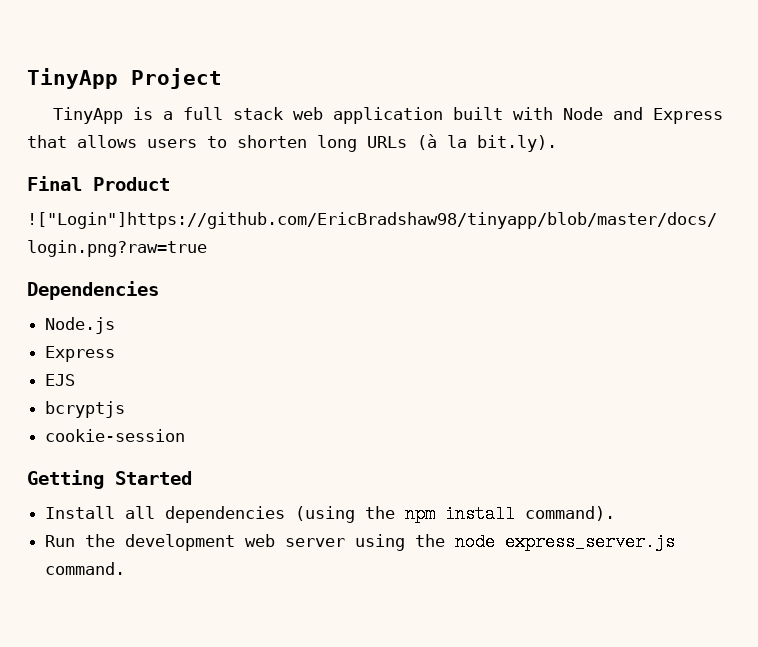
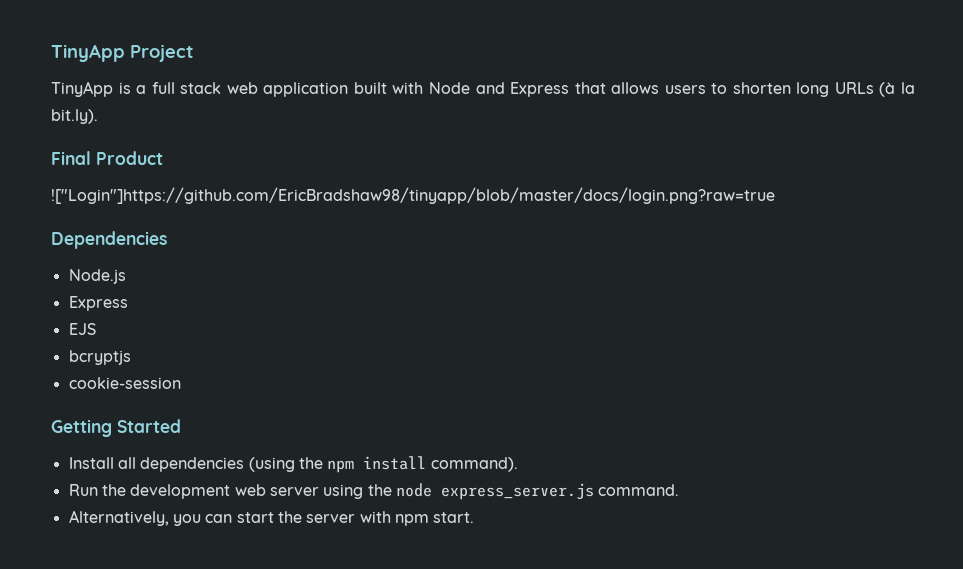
(126, 568) none -> [68,510,475,526] // Alternatively, you can start the server with npm start.

